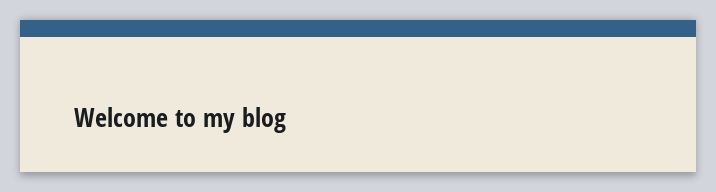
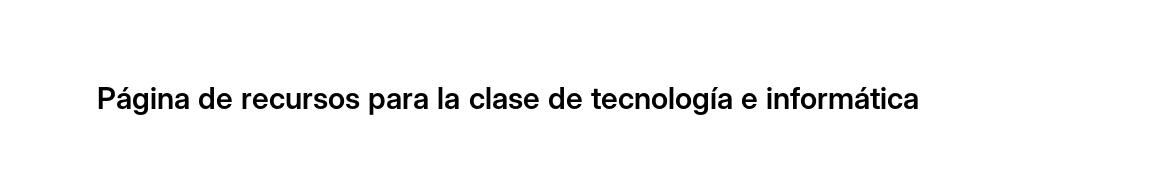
[74,107,286,133] Welcome to my blog -> [97,87,919,115] Página de recursos para la clase de tecnología e informática

